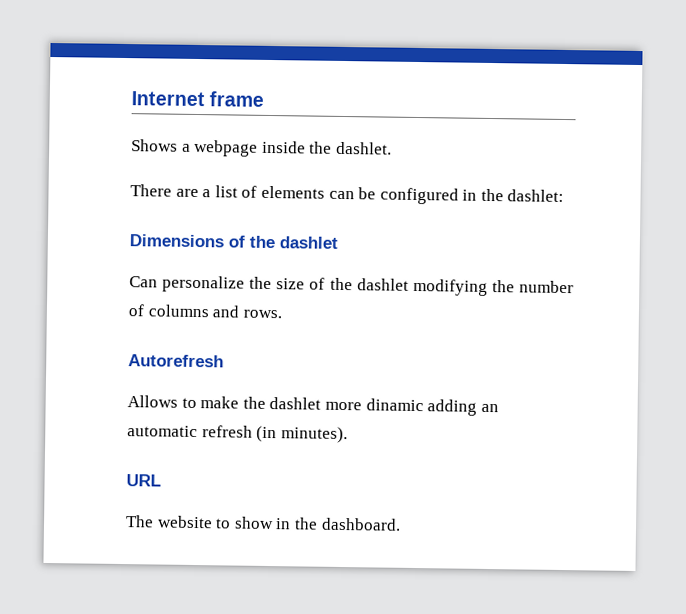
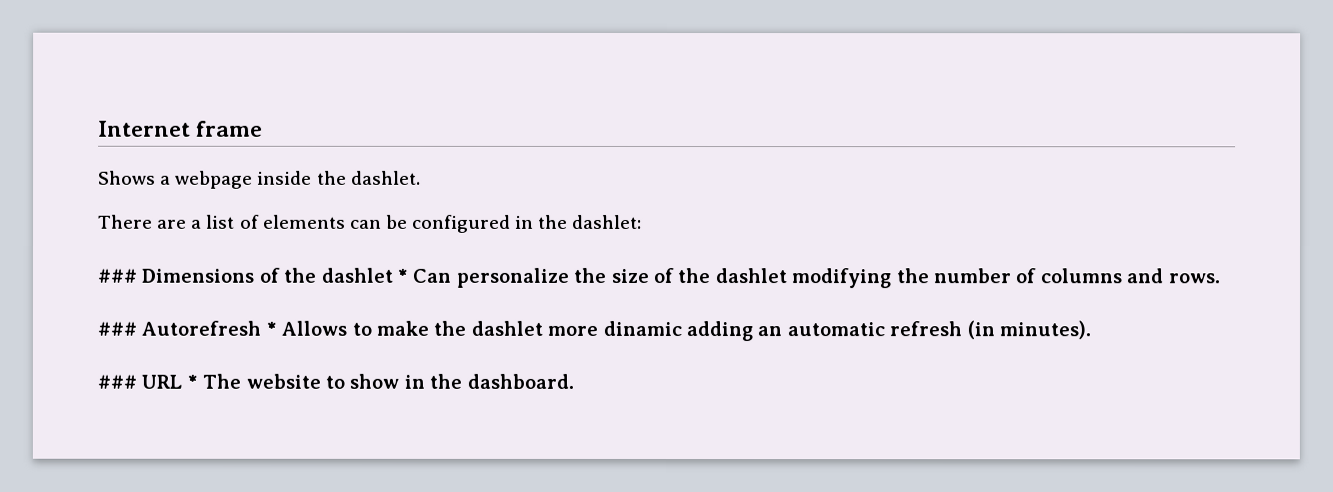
(565, 196) none -> [97,268,137,283] ###
(338, 242) // -> [397,268,408,283] *
(282, 314) none -> [97,321,137,336] ###
(224, 361) // -> [265,321,277,336] *
(348, 435) none -> [97,374,137,389] ###
(161, 480) // -> [186,374,198,389] *

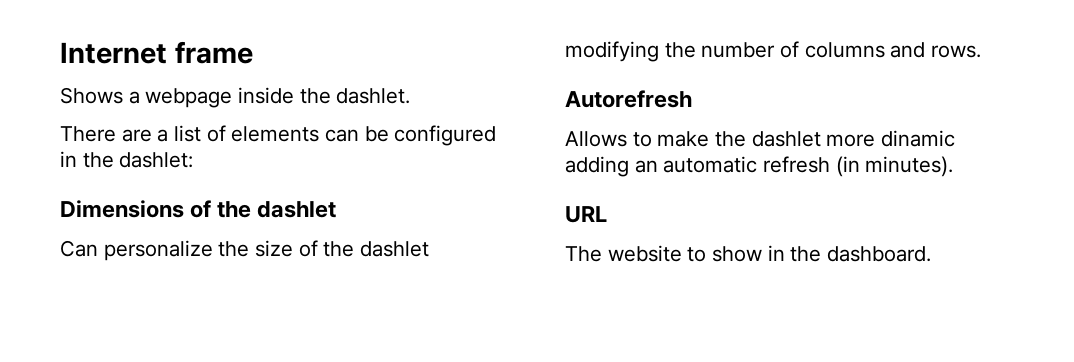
[97,268,137,283] ### -> (194, 160) none
[397,268,408,283] * -> (337, 209) //
[97,321,137,336] ### -> (982, 51) none
[265,321,277,336] * -> (692, 99) //
[97,374,137,389] ### -> (954, 166) none
[186,374,198,389] * -> (607, 214) //

